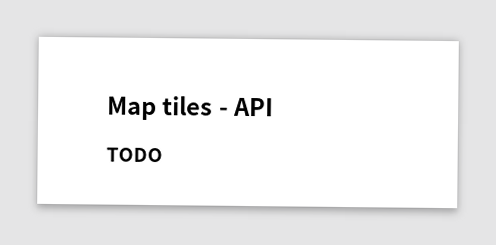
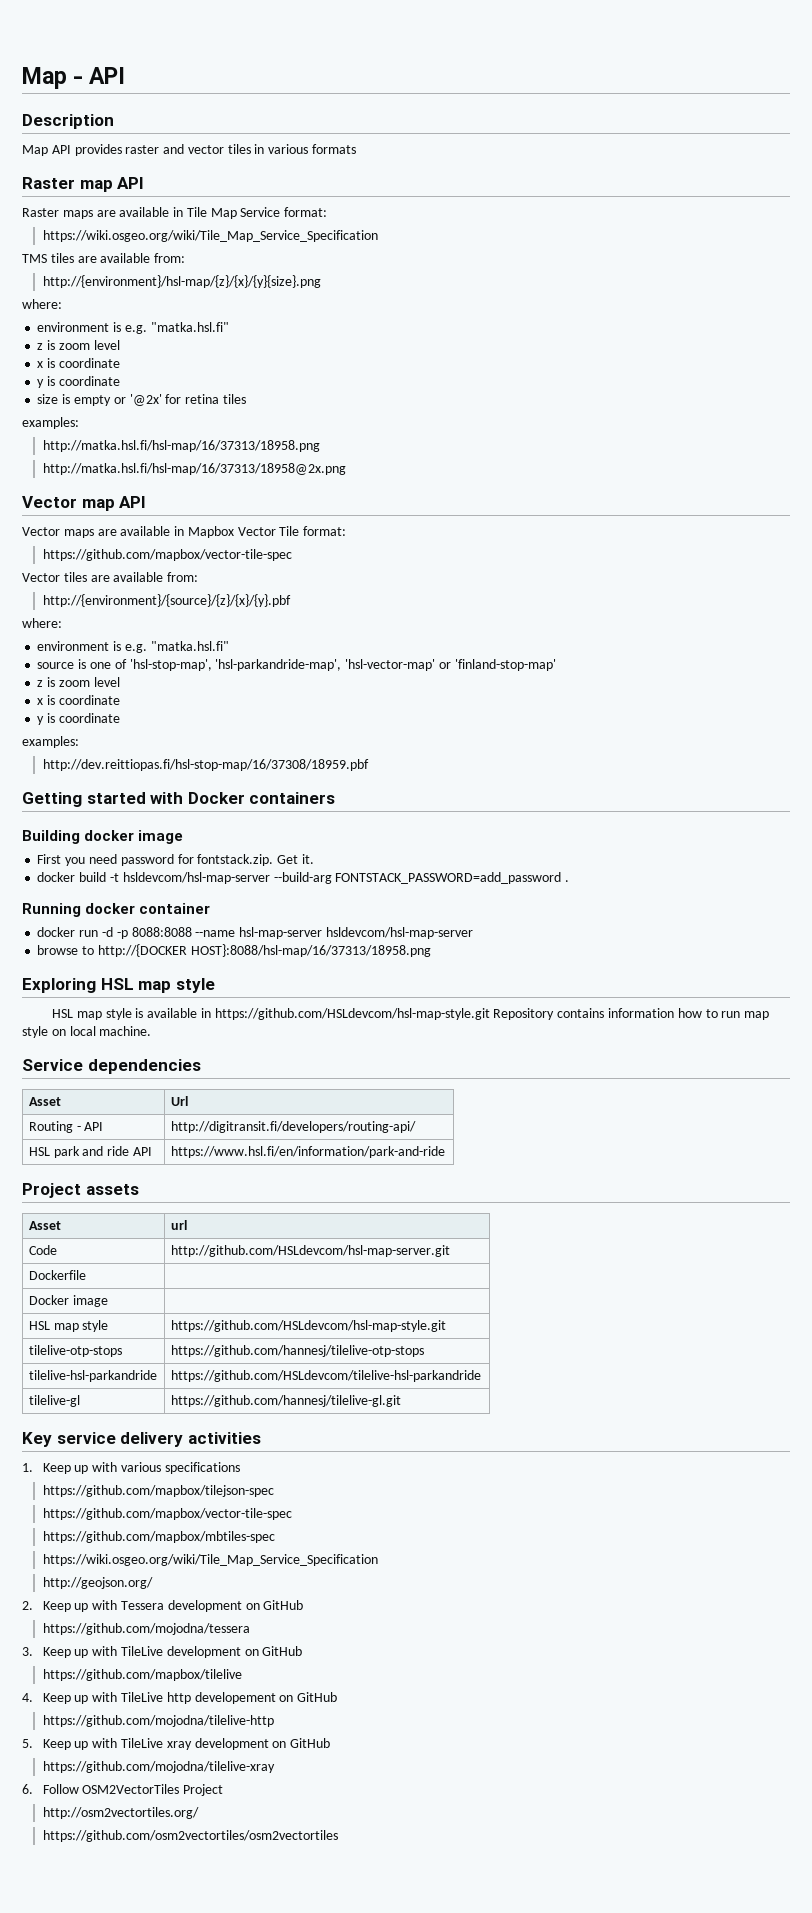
[107,95,214,121] Map tiles -> [22,67,67,89] Map
[106,147,163,163] TODO -> [22,114,114,129] [22,144,357,156] [22,177,145,192] [22,207,328,219] [42,230,378,242] [22,253,186,263] [42,275,321,288] [22,299,62,309] [37,322,229,334] [37,340,120,350] [37,358,120,368] [37,376,120,388] [37,394,246,406] [22,417,79,429] [42,440,320,452] [42,463,346,475] [22,496,147,511] [22,526,347,538] [42,549,292,561] [22,572,199,582] [42,594,291,607] [22,618,62,628] [37,641,229,653] [37,659,556,671] [37,677,120,687] [37,695,120,705] [37,713,120,725] [22,736,79,748] [42,759,369,771] [22,792,336,807] [22,830,184,844] [37,854,314,866] [37,872,570,884] [22,903,211,917] [37,927,473,939] [37,944,431,957] [22,978,215,993] [52,1008,770,1020] [22,1026,152,1038] [22,1059,201,1074] [28,1097,61,1106] [170,1096,188,1106] [28,1121,104,1133] [170,1121,416,1133] [28,1146,152,1158] [170,1146,445,1158] [22,1183,139,1198] [28,1221,61,1230] [170,1220,187,1230] [28,1245,57,1255] [170,1245,450,1257] [28,1270,86,1280] [28,1295,108,1307] [28,1320,109,1332] [170,1320,446,1332] [28,1345,122,1357] [170,1345,424,1357] [28,1370,157,1382] [170,1370,481,1382] [28,1395,80,1407] [170,1395,401,1407] [22,1432,261,1447] [22,1462,240,1474] [42,1485,274,1497] [42,1508,292,1520] [42,1531,275,1543] [42,1554,378,1566] [42,1577,153,1589] [22,1600,304,1612] [42,1623,250,1635] [22,1646,303,1658] [42,1669,242,1681] [22,1692,338,1704] [42,1715,274,1727] [22,1738,331,1750] [42,1761,275,1773] [22,1784,224,1796] [42,1807,199,1819] [42,1830,338,1842] Description // Map API provides raster and vector tiles in various formats // Raster map API // Raster maps are available in Tile Map Service format: // https://wiki.osgeo.org/wiki/Tile_Map_Service_Specification // TMS tiles are available from: // http://{environment}/hsl-map/{z}/{x}/{y}{size}.png // where: // environment is e.g. "matka.hsl.fi" // z is zoom level // x is coordinate // y is coordinate // size is empty or '@2x' for retina tiles // examples: // http://matka.hsl.fi/hsl-map/16/37313/18958.png // http://matka.hsl.fi/hsl-map/16/37313/18958@2x.png // Vector map API // Vector maps are available in Mapbox Vector Tile format: // https://github.com/mapbox/vector-tile-spec // Vector tiles are available from: // http://{environment}/{source}/{z}/{x}/{y}.pbf // where: // environment is e.g. "matka.hsl.fi" // source is one of 'hsl-stop-map', 'hsl-parkandride-map', 'hsl-vector-map' or 'finland-stop-map' // z is zoom level // x is coordinate // y is coordinate // examples: // http://dev.reittiopas.fi/hsl-stop-map/16/37308/18959.pbf // Getting started with Docker containers // Building docker image // First you need password for fontstack.zip. Get it. // docker build -t hsldevcom/hsl-map-server --build-arg FONTSTACK_PASSWORD=add_password . // Running docker container // docker run -d -p 8088:8088 --name hsl-map-server hsldevcom/hsl-map-server // browse to http://{DOCKER HOST}:8088/hsl-map/16/37313/18958.png // Exploring HSL map style // HSL map style is available in https://github.com/HSLdevcom/hsl-map-style.git Repository contains information how to run map style on local machine. // Service dependencies // Asset | Url // Routing - API | http://digitransit.fi/developers/routing-api/ // HSL park and ride API | https://www.hsl.fi/en/information/park-and-ride // Project assets // Asset | url // Code | http://github.com/HSLdevcom/hsl-map-server.git // Dockerfile | // Docker image | // HSL map style | https://github.com/HSLdevcom/hsl-map-style.git // tilelive-otp-stops | https://github.com/hannesj/tilelive-otp-stops // tilelive-hsl-parkandride | https://github.com/HSLdevcom/tilelive-hsl-parkandride // tilelive-gl | https://github.com/hannesj/tilelive-gl.git // Key service delivery activities // 1. Keep up with various specifications // https://github.com/mapbox/tilejson-spec // https://github.com/mapbox/vector-tile-spec // https://github.com/mapbox/mbtiles-spec // https://wiki.osgeo.org/wiki/Tile_Map_Service_Specification // http://geojson.org/ // 2. Keep up with Tessera development on GitHub // https://github.com/mojodna/tessera // 3. Keep up with TileLive development on GitHub // https://github.com/mapbox/tilelive // 4. Keep up with TileLive http developement on GitHub // https://github.com/mojodna/tilelive-http // 5. Keep up with TileLive xray development on GitHub // https://github.com/mojodna/tilelive-xray // 6. Follow OSM2VectorTiles Project // http://osm2vectortiles.org/ // https://github.com/osm2vectortiles/osm2vectortiles

